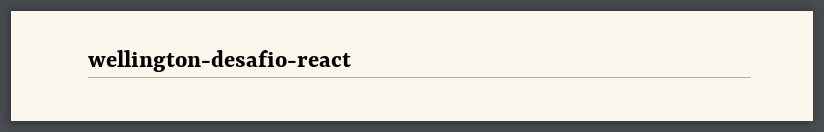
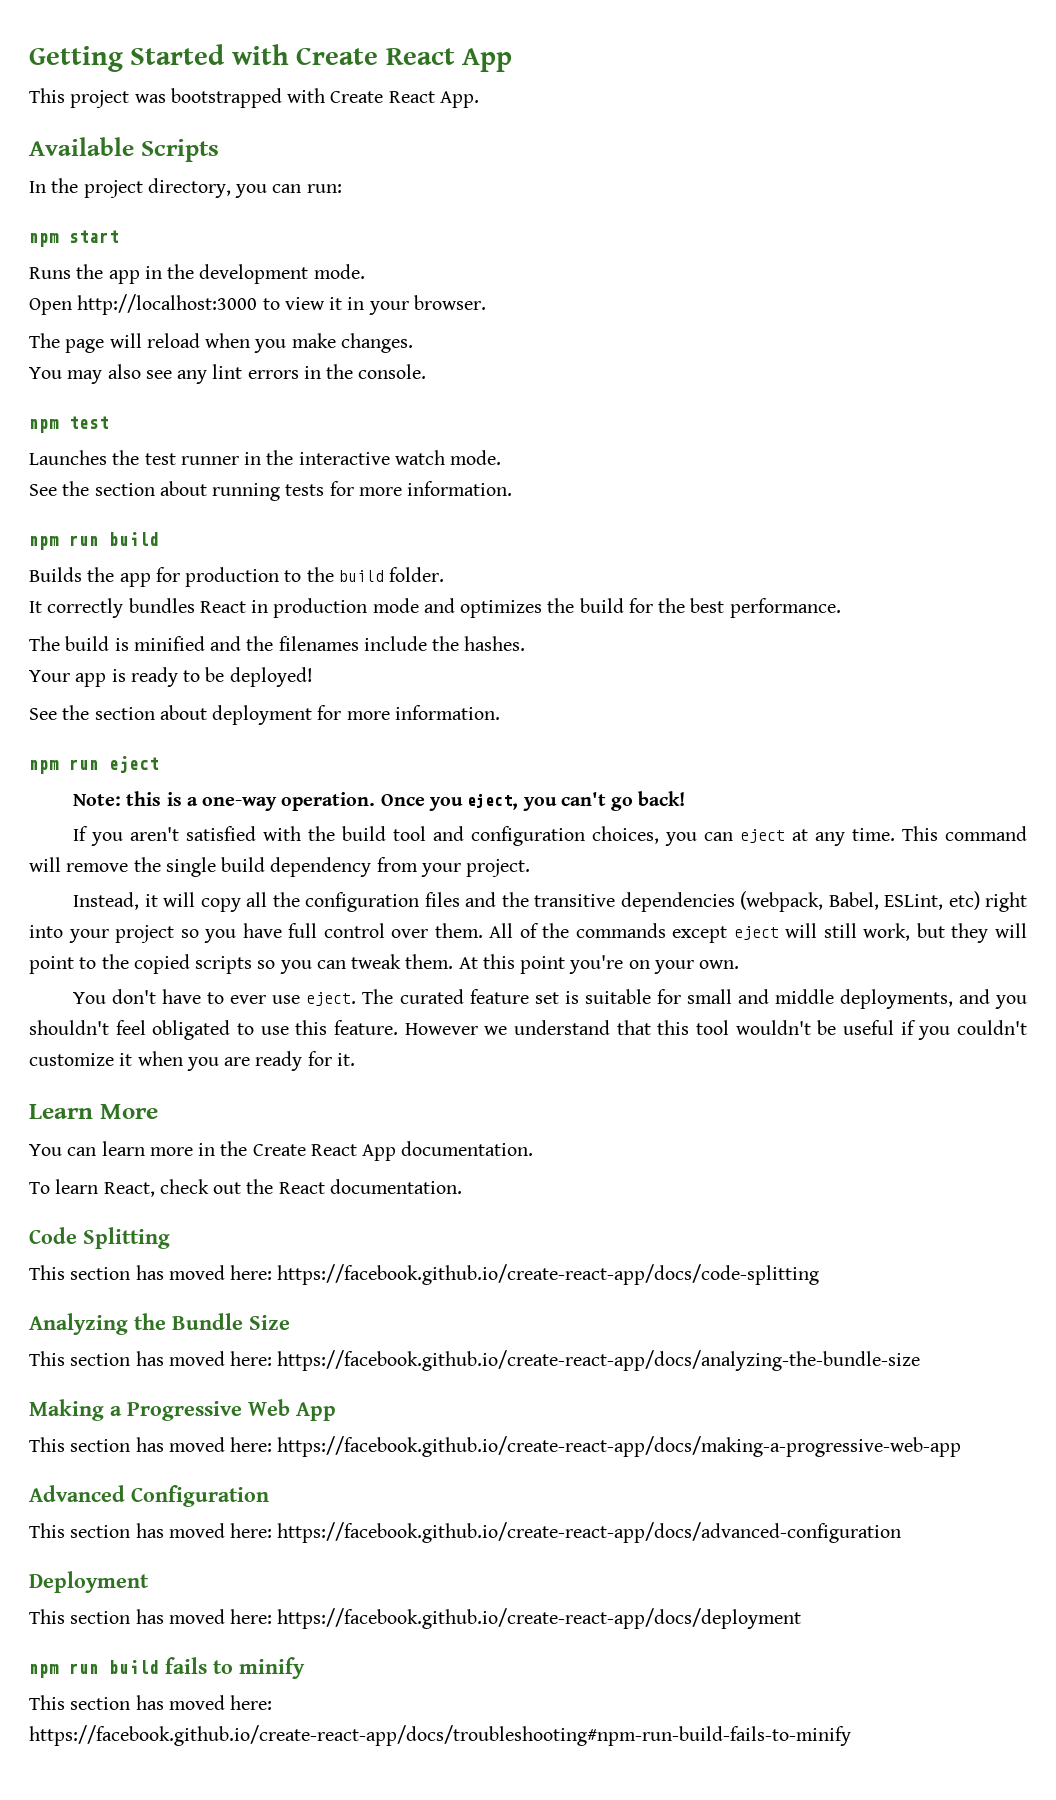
[88,50,351,72] wellington-desafio-react -> [29,44,513,72] [29,88,479,108] [29,137,219,162] [29,178,342,198] [29,230,119,247] [29,264,365,284] [29,294,486,315] [29,333,413,353] [29,364,427,384] [29,416,109,433] [29,450,502,465] [29,481,513,501] [29,532,159,550] [29,567,445,587] [29,598,841,618] [29,636,526,651] [29,667,313,687] [29,705,500,725] [29,756,159,774] [73,791,686,811] [73,826,1028,846] [29,857,531,877] [73,891,1027,912] [29,923,1027,943] [29,954,740,974] [73,989,1027,1009] [29,1020,1027,1040] [29,1051,355,1071] [29,1104,158,1119] [29,1141,534,1161] [29,1179,462,1197] [29,1227,170,1249] [29,1264,820,1285] [29,1313,290,1335] [29,1350,921,1371] [29,1399,336,1421] [29,1436,962,1457] [29,1485,269,1507] [29,1522,902,1543] [29,1571,149,1593] [29,1608,802,1629] [29,1657,305,1679] [29,1695,273,1710] [29,1725,851,1746] Getting Started with Create React App // This project was bootstrapped with Create React App. // Available Scripts // In the project directory, you can run: // npm start // Runs the app in the development mode. // Open http://localhost:3000 to view it in your browser. // The page will reload when you make changes. // You may also see any lint errors in the console. // npm test // Launches the test runner in the interactive watch mode. // See the section about running tests for more information. // npm run build // Builds the app for production to the build folder. // It correctly bundles React in production mode and optimizes the build for the best performance. // The build is minified and the filenames include the hashes. // Your app is ready to be deployed! // See the section about deployment for more information. // npm run eject // Note: this is a one-way operation. Once you eject, you can't go back! // If you aren't satisfied with the build tool and configuration choices, you can eject at any time. This command will remove the single build dependency from your project. // Instead, it will copy all the configuration files and the transitive dependencies (webpack, Babel, ESLint, etc) right into your project so you have full control over them. All of the commands except eject will still work, but they will point to the copied scripts so you can tweak them. At this point you're on your own. // You don't have to ever use eject. The curated feature set is suitable for small and middle deployments, and you shouldn't feel obligated to use this feature. However we understand that this tool wouldn't be useful if you couldn't customize it when you are ready for it. // Learn More // You can learn more in the Create React App documentation. // To learn React, check out the React documentation. // Code Splitting // This section has moved here: https://facebook.github.io/create-react-app/docs/code-splitting // Analyzing the Bundle Size // This section has moved here: https://facebook.github.io/create-react-app/docs/analyzing-the-bundle-size // Making a Progressive Web App // This section has moved here: https://facebook.github.io/create-react-app/docs/making-a-progressive-web-app // Advanced Configuration // This section has moved here: https://facebook.github.io/create-react-app/docs/advanced-configuration // Deployment // This section has moved here: https://facebook.github.io/create-react-app/docs/deployment // npm run build fails to minify // This section has moved here: https://facebook.github.io/create-react-app/docs/troubleshooting#npm-run-build-fails-to-minify

